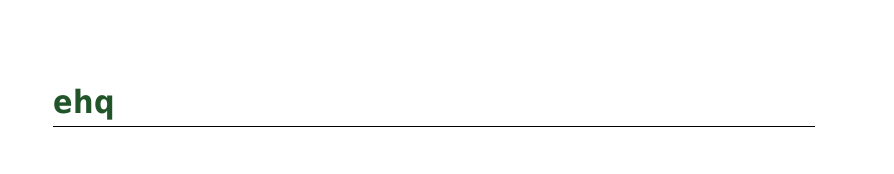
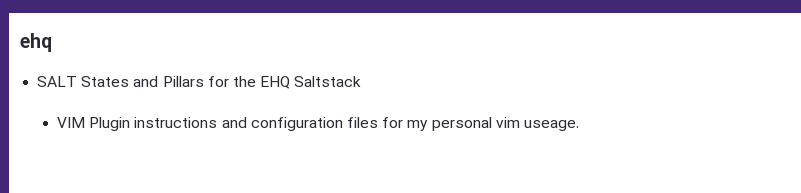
(115, 104) none -> [37,76,362,89] [57,117,579,131] // SALT States and Pillars for the EHQ Saltstack // VIM Plugin instructions and configuration files for my personal vim useage.

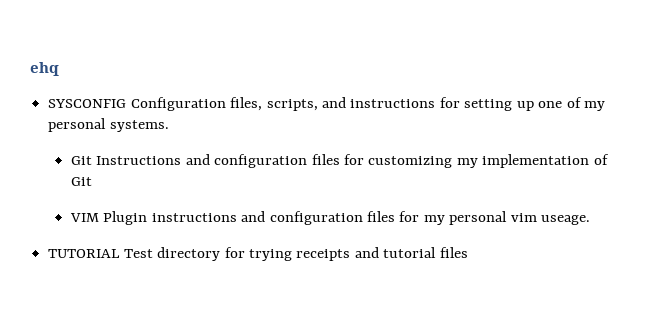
[37,76,362,89] SALT States and Pillars for the EHQ Saltstack -> [48,97,606,111] [48,118,169,132] [70,154,609,168] [70,177,92,186] SYSCONFIG Configuration files, scripts, and instructions for setting up one of my personal systems. // Git Instructions and configuration files for customizing my implementation of Git
(579, 125) none -> [48,247,468,261] // TUTORIAL Test directory for trying receipts and tutorial files

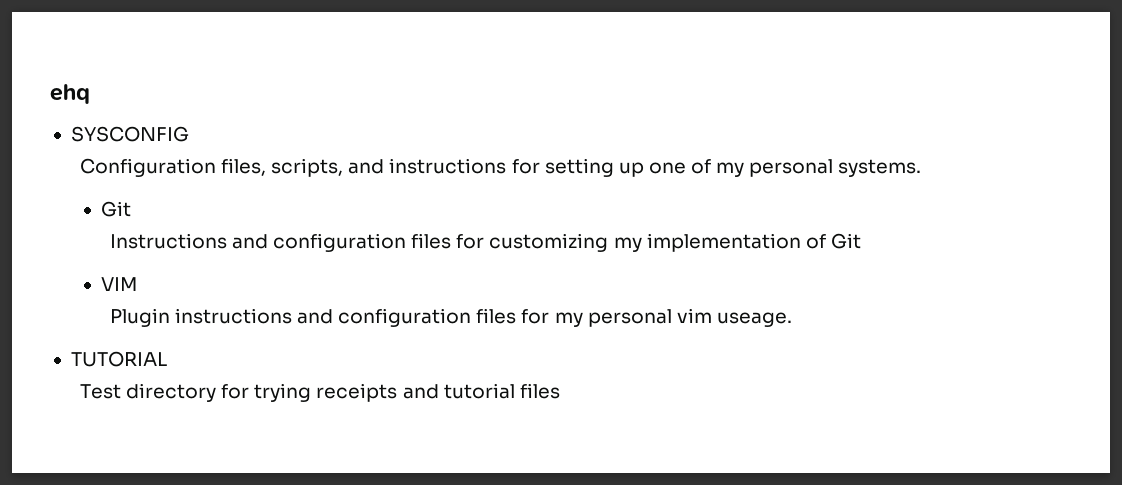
(127, 103) none -> (189, 134) //
(92, 160) none -> (131, 209) //
(99, 217) none -> (137, 284) //
(121, 253) none -> (167, 359) //

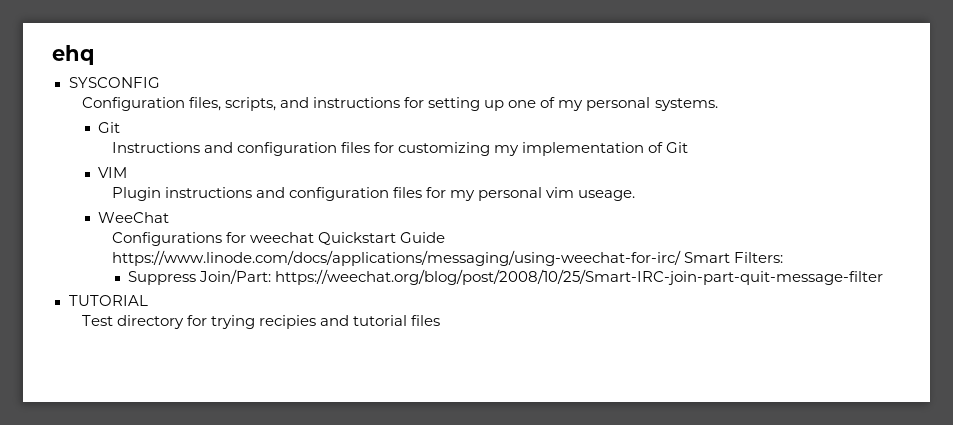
(792, 319) none -> [98,212,170,223] [111,232,446,246] [111,250,783,266] [128,269,884,285] // WeeChat // Configurations for weechat Quickstart Guide https://www.linode.com/docs/applications/messaging/using-weechat-for-irc/ Smart Filters: // Suppress Join/Part: https://weechat.org/blog/post/2008/10/25/Smart-IRC-join-part-quit-message-filter
[316,383,398,402] receipts -> [259,315,317,329] recipies

